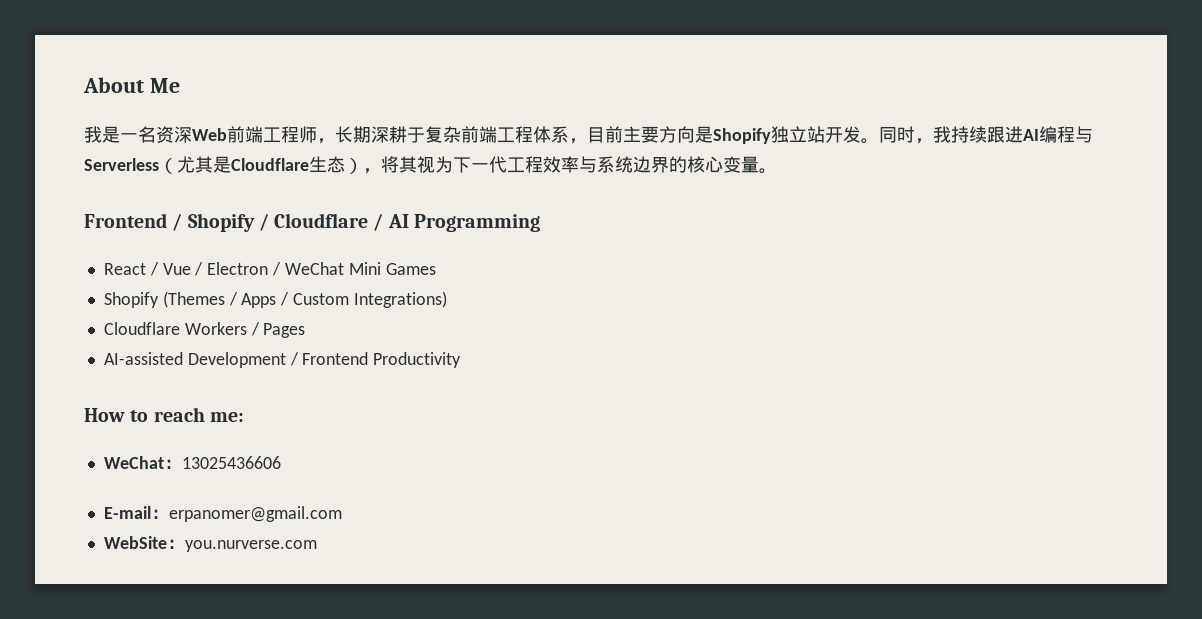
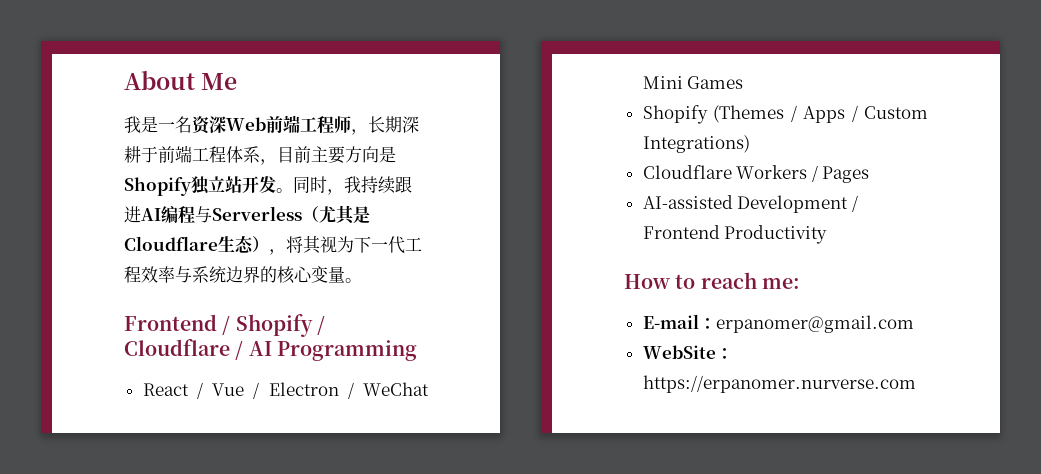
[425,126,461,143] 复杂 -> (158, 154) none
[103,456,281,469] // WeChat：13025436606 -> (800, 283) none
[184,540,317,552] you.nurverse.com -> [642,375,916,393] https://erpanomer.nurverse.com

